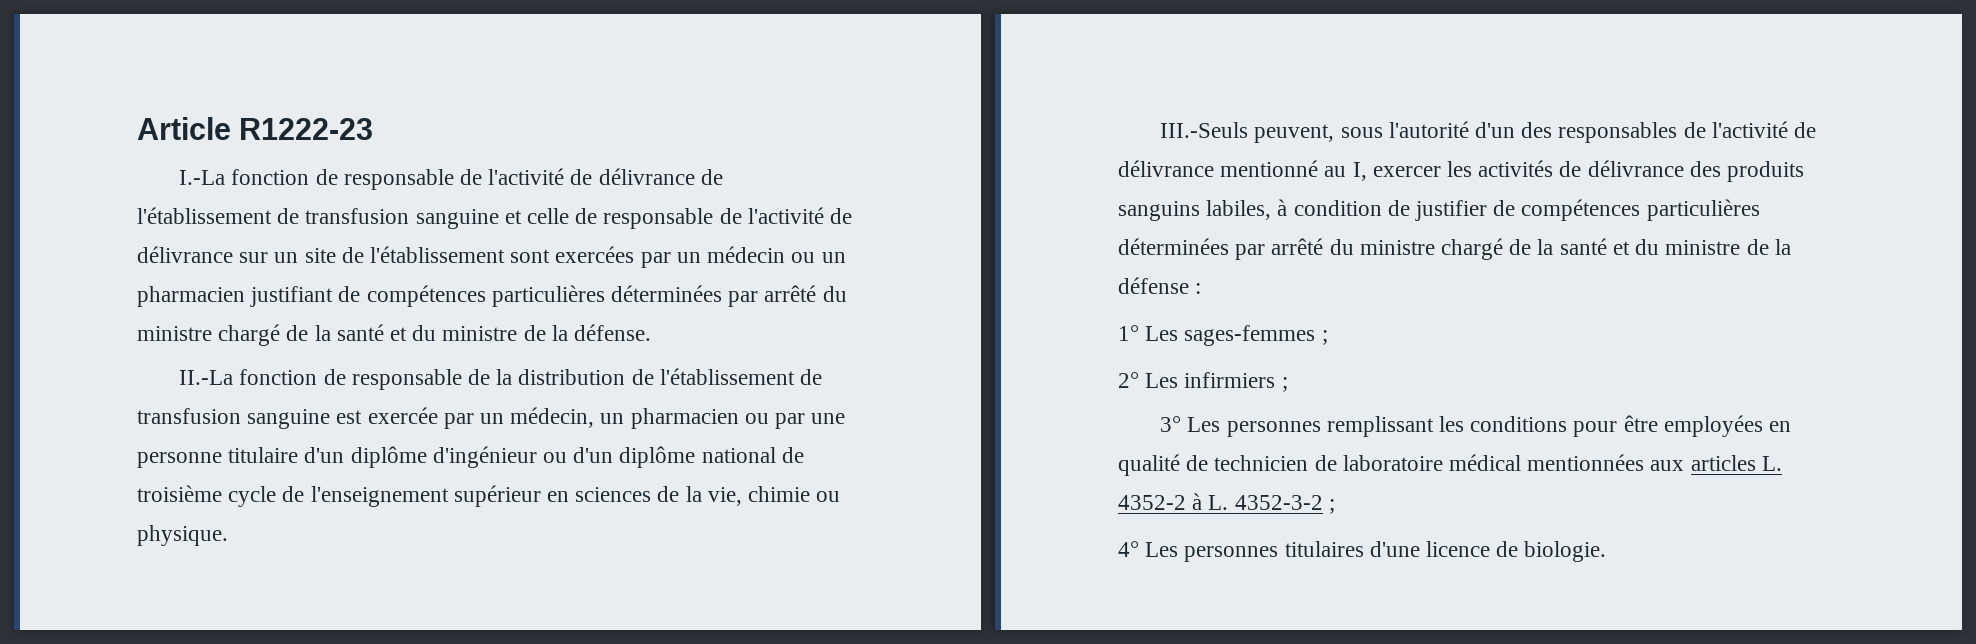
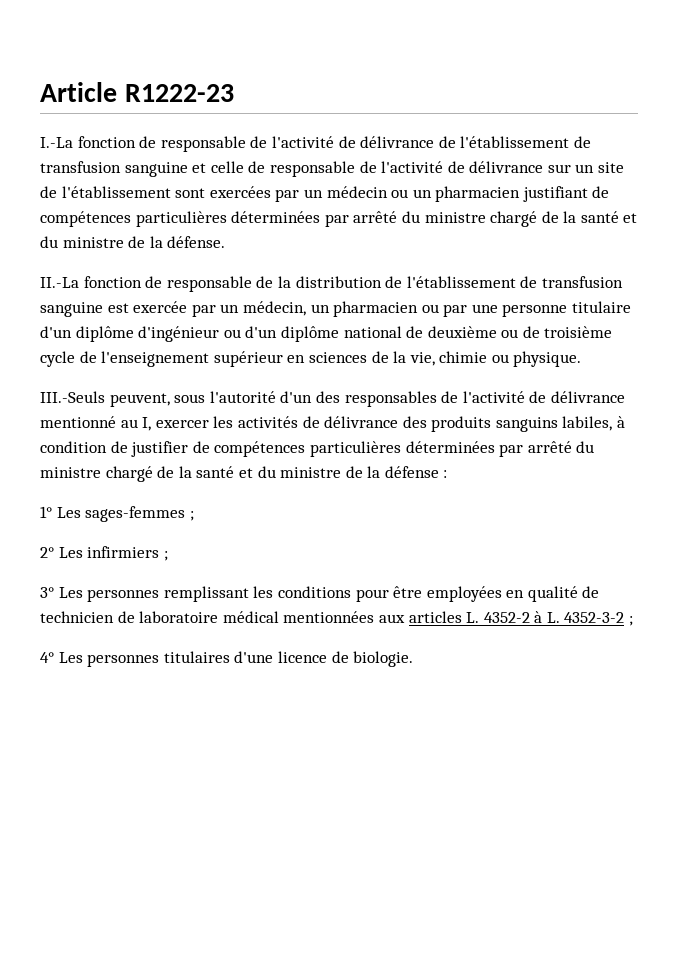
(804, 455) none -> [427,326,540,338] deuxième ou de

